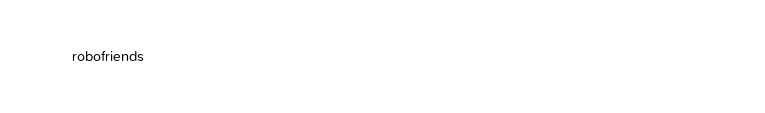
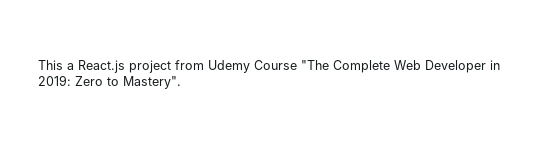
[72,50,144,62] robofriends -> [38,60,500,73] [38,75,181,89] This a React.js project from Udemy Course "The Complete Web Developer in 2019: Zero to Mastery".

